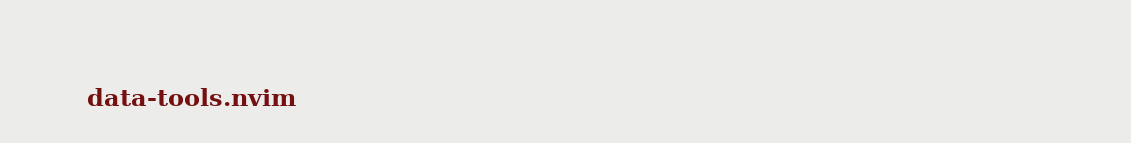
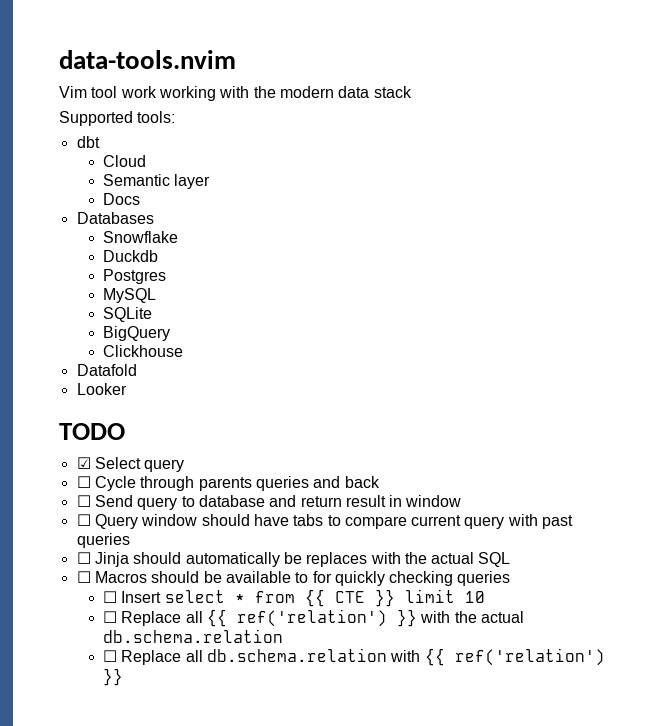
(296, 97) none -> [59,86,412,101] [59,111,176,126] [76,136,100,148] [102,155,146,167] [102,174,211,189] [102,193,140,205] [76,212,154,224] [102,231,178,243] [102,250,158,262] [102,269,166,284] [102,288,156,303] [102,307,152,322] [102,326,170,341] [102,345,183,357] [76,364,137,376] [76,383,127,395] [59,423,125,440] [76,457,185,472] [76,476,380,491] [76,495,462,510] [76,514,574,529] [76,533,130,548] [76,552,511,567] [76,571,511,586] [102,589,485,607] [102,609,524,627] [102,629,283,643] [102,648,605,666] [102,668,123,686] // Vim tool work working with the modern data stack // Supported tools: // dbt // Cloud // Semantic layer // Docs // Databases // Snowflake // Duckdb // Postgres // MySQL // SQLite // BigQuery // Clickhouse // Datafold // Looker // TODO // ☑ Select query // ☐ Cycle through parents queries and back // ☐ Send query to database and return result in window // ☐ Query window should have tabs to compare current query with past queries // ☐ Jinja should automatically be replaces with the actual SQL // ☐ Macros should be available to for quickly checking queries // ☐ Insert select * from {{ CTE }} limit 10 // ☐ Replace all {{ ref('relation') }} with the actual db.schema.relation // ☐ Replace all db.schema.relation with {{ ref('relation') }}

